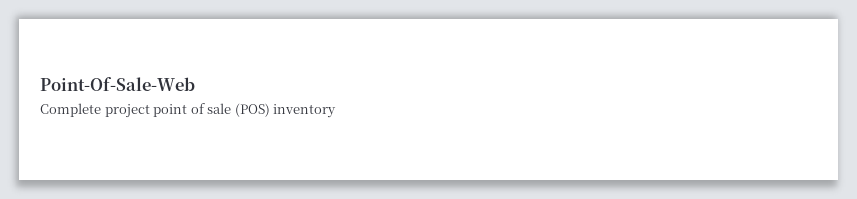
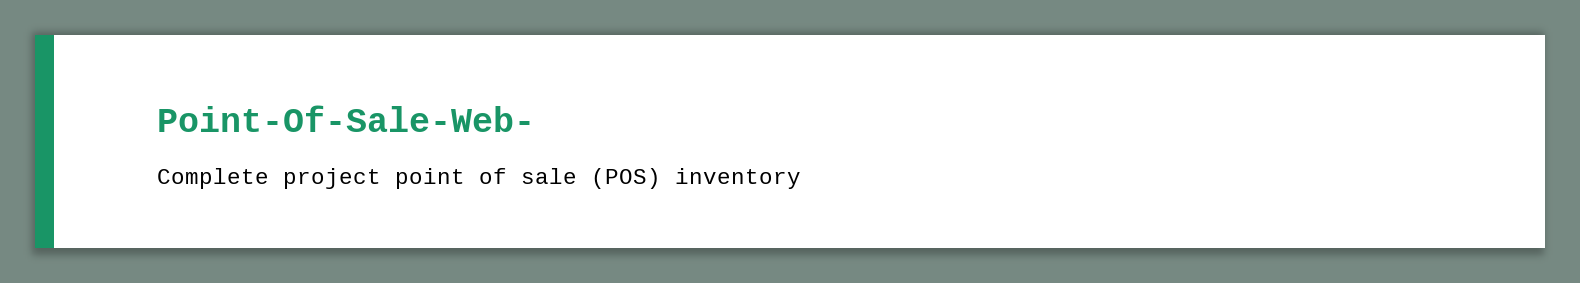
[40,77,195,91] Point-Of-Sale-Web -> [157,105,535,132] Point-Of-Sale-Web-

